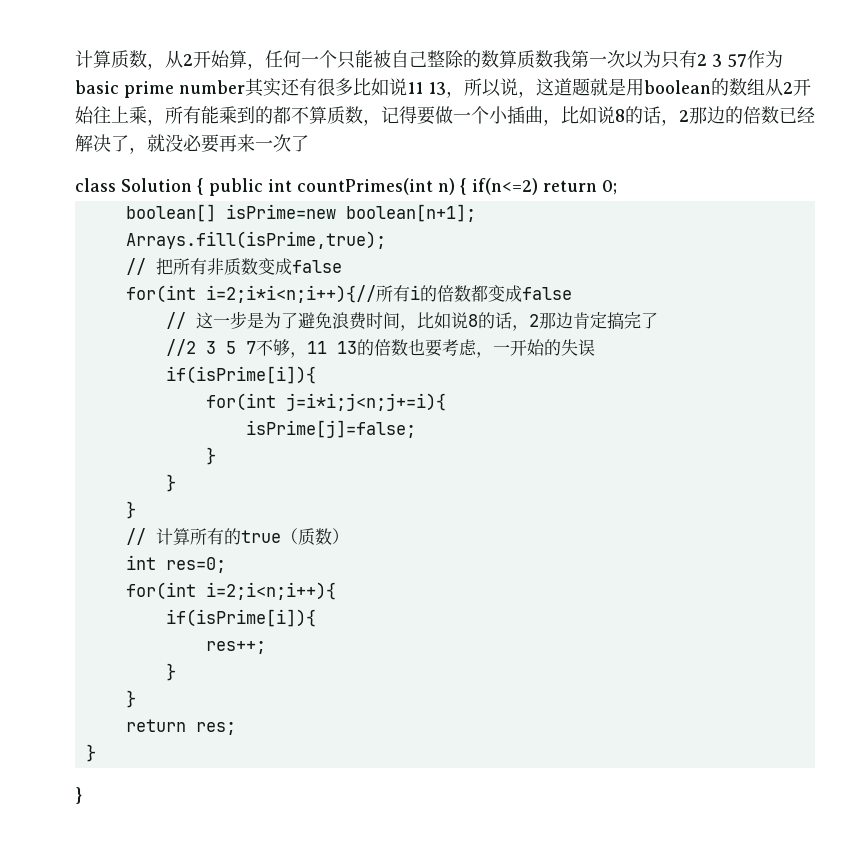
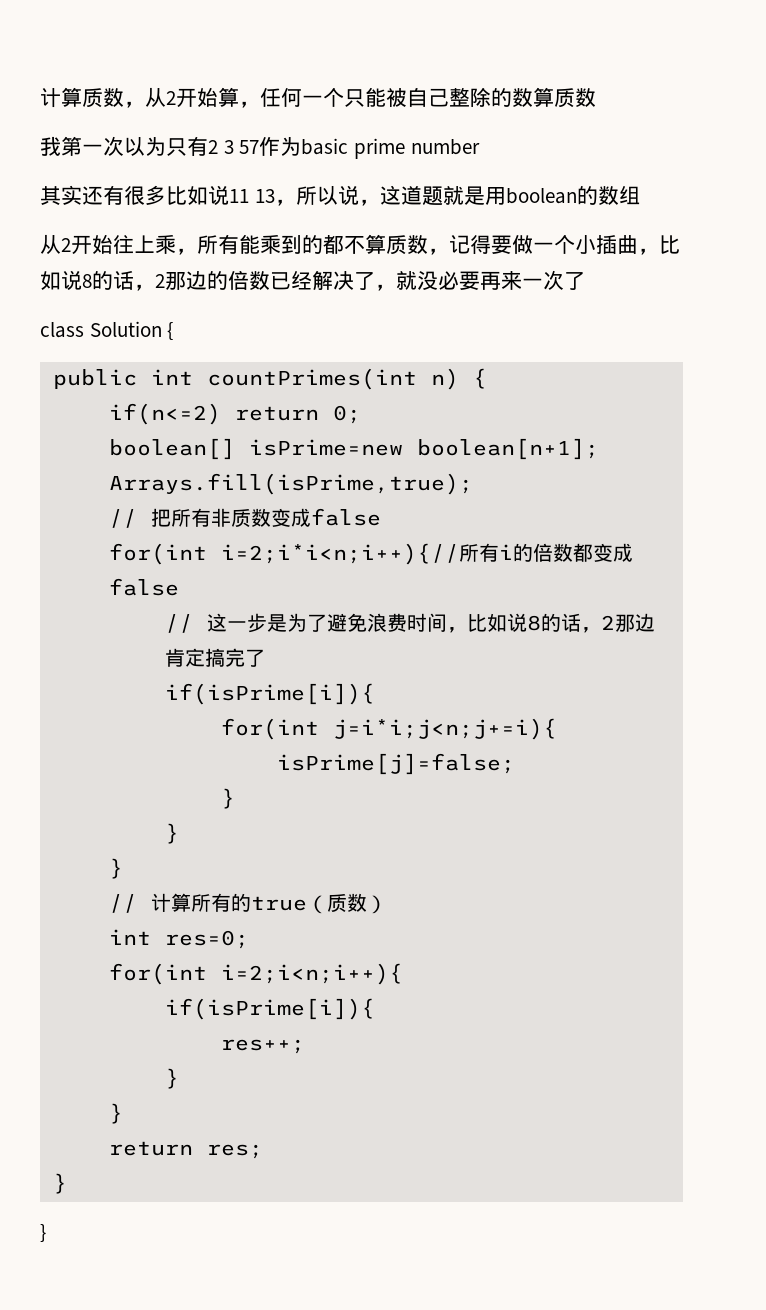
(553, 59) none -> (596, 97) //
(245, 87) none -> (480, 147) //
(765, 86) none -> (640, 195) //
(204, 186) none -> (174, 331) //
(467, 186) none -> (487, 378) //
[165,339,595,358] // //2 3 5 7不够，11 13的倍数也要考虑，一开始的失误 -> (265, 658) none

